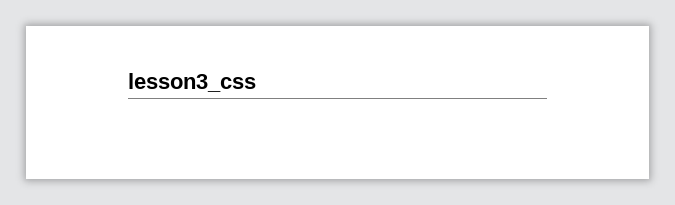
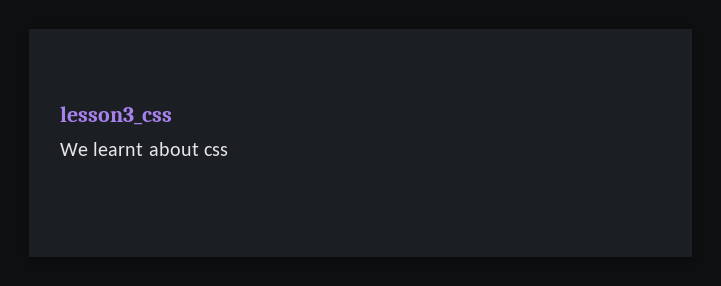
(256, 82) none -> [60,142,229,156] // We learnt about css

